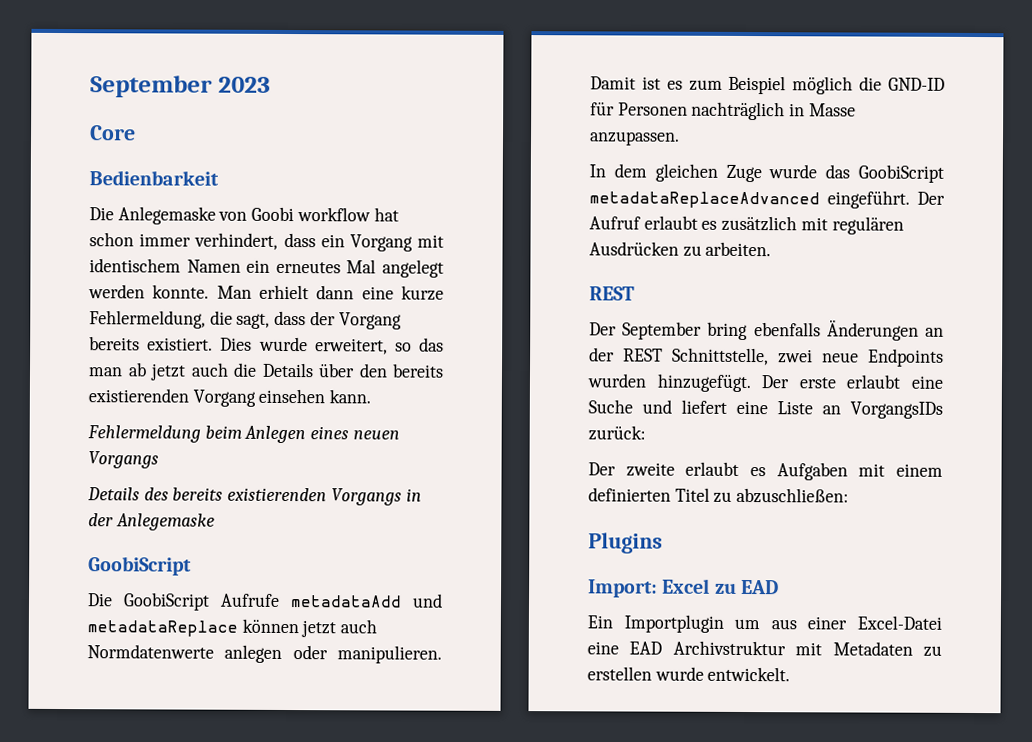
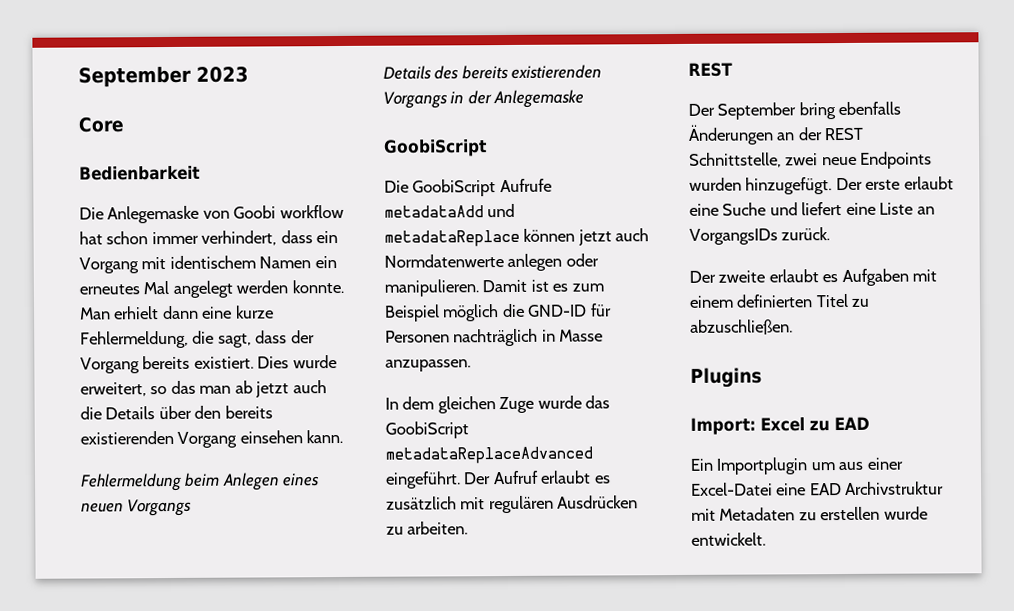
[588,425,646,441] zurück: -> [781,227,831,241] zurück.
[736,487,850,504] abzuschließen: -> [690,319,793,335] abzuschließen.

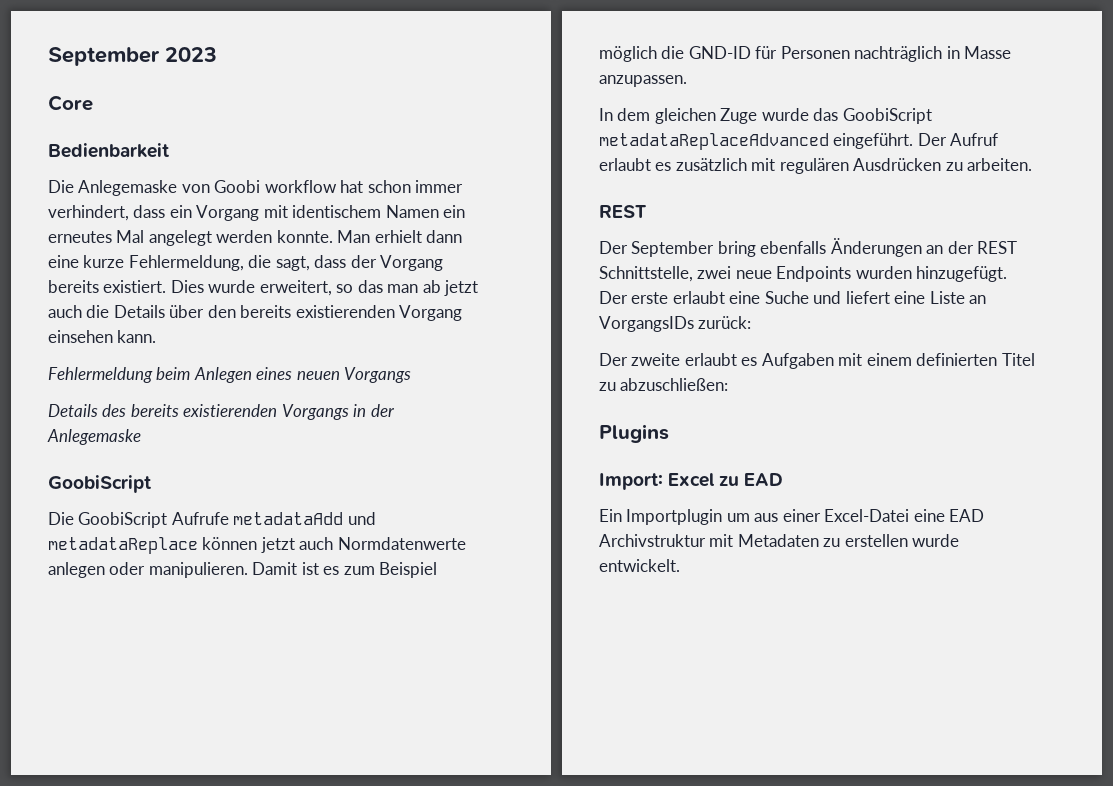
[781,227,831,241] zurück. -> [698,316,752,329] zurück:
[690,319,793,335] abzuschließen. -> [620,378,729,391] abzuschließen:

